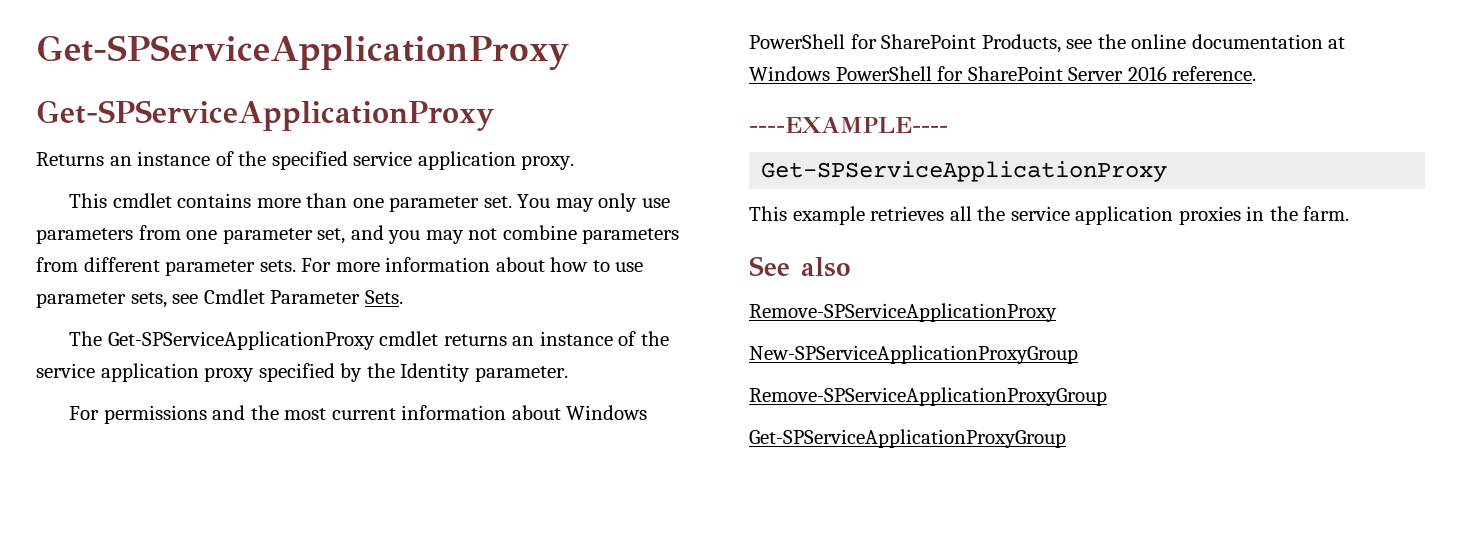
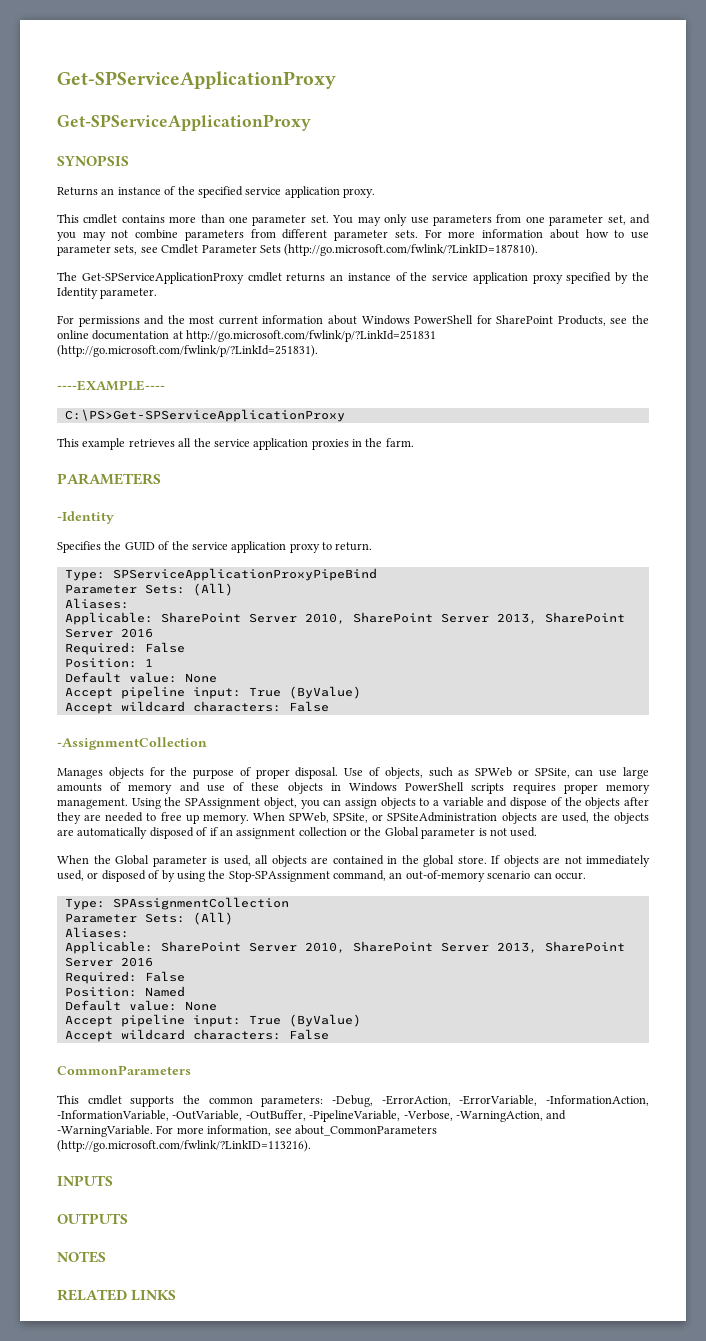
(494, 115) none -> [57,155,129,166] // SYNOPSIS
[364,290,403,304] Sets. -> [259,244,539,256] Sets (http://go.microsoft.com/fwlink/?LinkID=187810).
[749,66,1257,81] Windows PowerShell for SharePoint Server 2016 reference. -> [186,330,437,342] [57,345,318,357] http://go.microsoft.com/fwlink/p/?LinkId=251831 (http://go.microsoft.com/fwlink/p/?LinkId=251831).
[761,161,1168,182] Get-SPServiceApplicationProxy -> [64,409,345,422] C:\PS>Get-SPServiceApplicationProxy
[749,256,851,277] [749,303,1057,322] [749,345,1078,364] [749,387,1107,406] [749,429,1066,448] See also // Remove-SPServiceApplicationProxy // New-SPServiceApplicationProxyGroup // Remove-SPServiceApplicationProxyGroup // Get-SPServiceApplicationProxyGroup -> [57,473,161,485] [57,511,114,524] [57,541,373,553] [64,568,377,581] [64,583,233,596] [64,598,129,609] [64,612,625,625] [64,628,153,638] [64,642,185,655] [64,658,153,668] [64,672,217,683] [64,686,361,699] [64,701,329,714] [57,737,207,750] [57,767,649,779] [57,782,650,794] [57,797,649,809] [57,812,649,824] [57,827,538,839] [57,855,650,867] [57,870,586,882] [64,897,289,910] [64,912,233,925] [64,927,129,938] [64,941,625,954] [64,957,153,967] [64,971,185,984] [64,986,185,997] [64,1000,217,1011] [64,1014,361,1027] [64,1029,329,1042] [57,1065,191,1075] [57,1095,649,1107] [57,1110,567,1122] [57,1125,437,1137] [57,1140,311,1152] [57,1175,113,1186] [57,1213,128,1224] [57,1251,106,1263] [57,1289,177,1301] PARAMETERS // -Identity // Specifies the GUID of the service application proxy to return. // Type: SPServiceApplicationProxyPipeBind // Parameter Sets: (All) // Aliases: // Applicable: SharePoint Server 2010, SharePoint Server 2013, SharePoint Server 2016 // Required: False // Position: 1 // Default value: None // Accept pipeline input: True (ByValue) // Accept wildcard characters: False // -AssignmentCollection // Manages objects for the purpose of proper disposal. Use of objects, such as SPWeb or SPSite, can use large amounts of memory and use of these objects in Windows PowerShell scripts requires proper memory management. Using the SPAssignment object, you can assign objects to a variable and dispose of the objects after they are needed to free up memory. When SPWeb, SPSite, or SPSiteAdministration objects are used, the objects are automatically disposed of if an assignment collection or the Global parameter is not used. // When the Global parameter is used, all objects are contained in the global store. If objects are not immediately used, or disposed of by using the Stop-SPAssignment command, an out-of-memory scenario can occur. // Type: SPAssignmentCollection // Parameter Sets: (All) // Aliases: // Applicable: SharePoint Server 2010, SharePoint Server 2013, SharePoint Server 2016 // Required: False // Position: Named // Default value: None // Accept pipeline input: True (ByValue) // Accept wildcard characters: False // CommonParameters // This cmdlet supports the common parameters: -Debug, -ErrorAction, -ErrorVariable, -InformationAction, -InformationVariable, -OutVariable, -OutBuffer, -PipelineVariable, -Verbose, -WarningAction, and -WarningVariable. For more information, see about_CommonParameters (http://go.microsoft.com/fwlink/?LinkID=113216). // INPUTS // OUTPUTS // NOTES // RELATED LINKS

